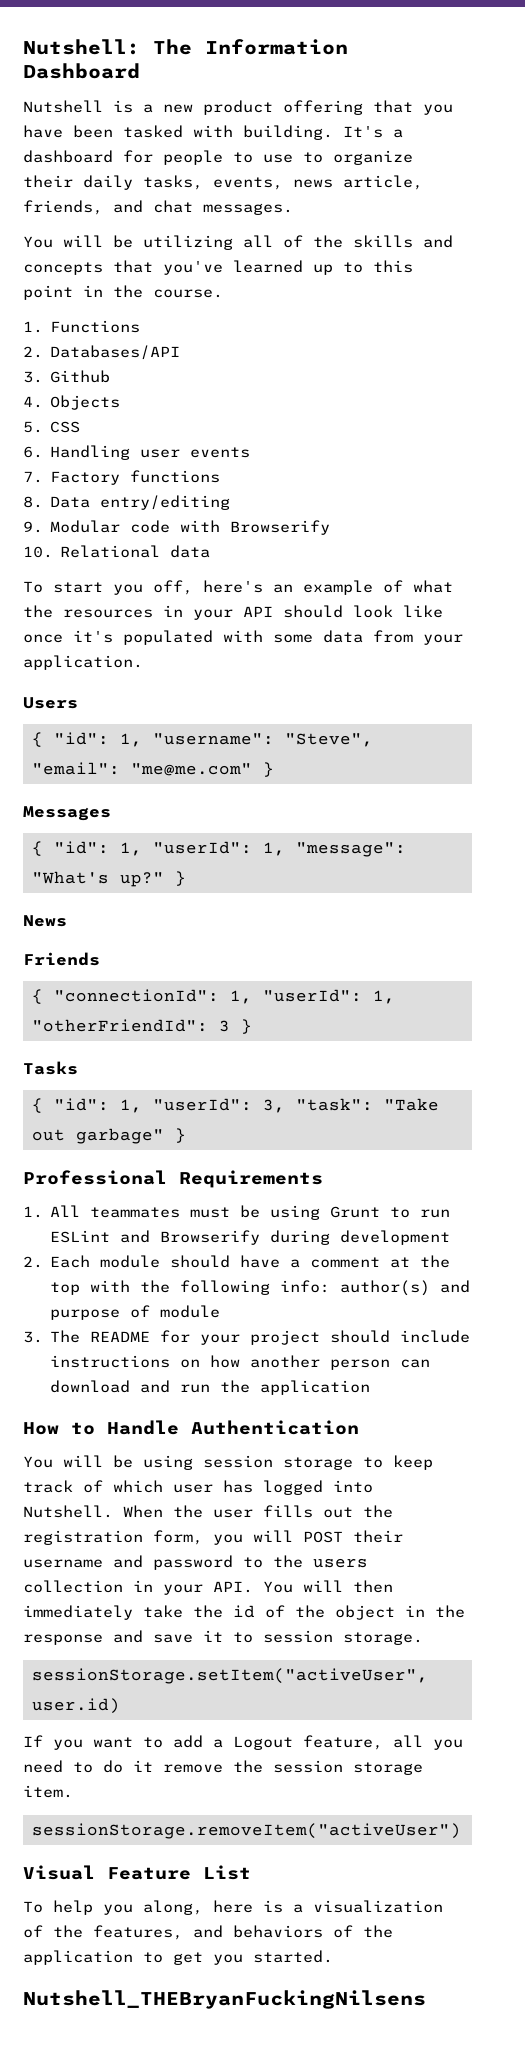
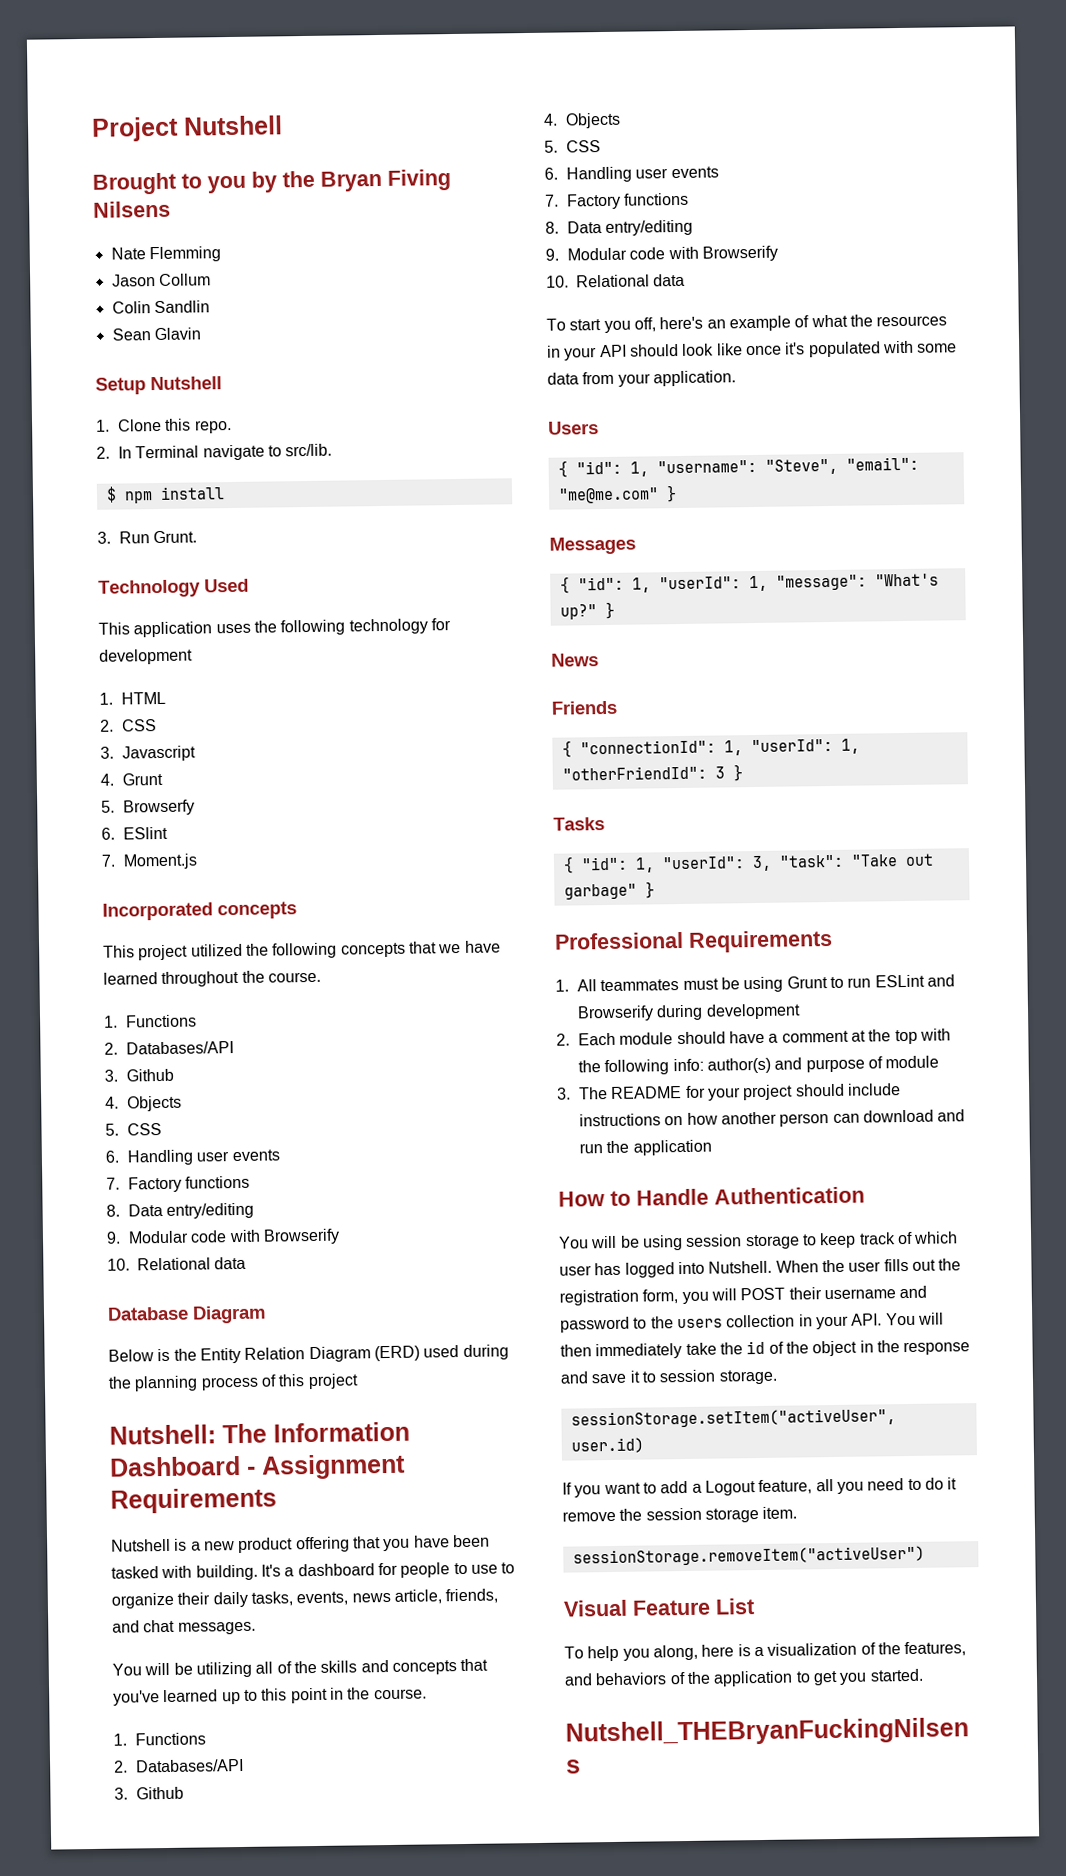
(23, 47) none -> [91,115,283,142] [92,169,451,195] [93,200,171,218] [110,246,221,263] [111,273,211,287] [111,300,210,314] [111,327,201,341] [95,376,222,395] [95,418,232,434] [96,443,333,461] [105,486,225,504] [97,530,198,544] [98,578,249,598] [98,618,451,638] [99,648,193,665] [99,691,167,705] [100,719,158,732] [100,745,197,762] [100,772,164,786] [101,799,196,816] [101,826,169,840] [101,853,199,870] [102,901,297,921] [103,940,501,961] [103,970,321,987] [104,1014,198,1028] [104,1041,235,1055] [104,1068,175,1082] [105,1095,183,1112] [105,1122,163,1136] [105,1149,280,1166] [106,1175,251,1193] [106,1202,255,1219] [106,1228,341,1245] [107,1256,247,1271] [107,1305,266,1324] [108,1344,509,1364] [108,1373,359,1392] Project Nutshell // Brought to you by the Bryan Fiving Nilsens // Nate Flemming // Jason Collum // Colin Sandlin // Sean Glavin // Setup Nutshell // 1. Clone this repo. // 2. In Terminal navigate to src/lib. // $ npm install // 3. Run Grunt. // Technology Used // This application uses the following technology for development // 1. HTML // 2. CSS // 3. Javascript // 4. Grunt // 5. Browserfy // 6. ESlint // 7. Moment.js // Incorporated concepts // This project utilized the following concepts that we have learned throughout the course. // 1. Functions // 2. Databases/API // 3. Github // 4. Objects // 5. CSS // 6. Handling user events // 7. Factory functions // 8. Data entry/editing // 9. Modular code with Browserify // 10. Relational data // Database Diagram // Below is the Entity Relation Diagram (ERD) used during the planning process of this project //
(140, 71) none -> [247,1453,406,1480] [110,1487,277,1514] - Assignment Requirements

